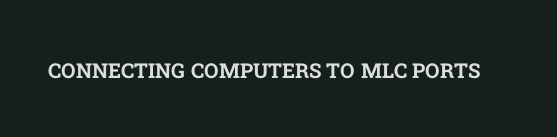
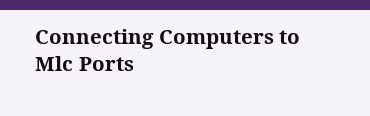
[48,63,481,79] CONNECTING COMPUTERS TO MLC PORTS -> [35,29,301,49] [35,56,134,71] Connecting Computers to Mlc Ports

